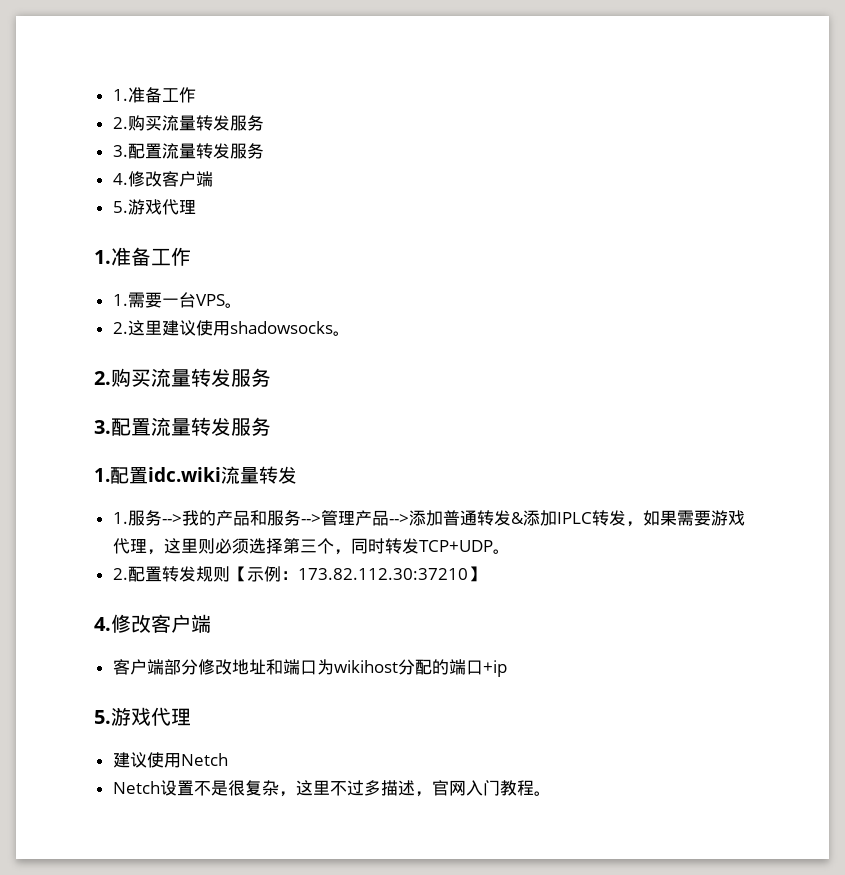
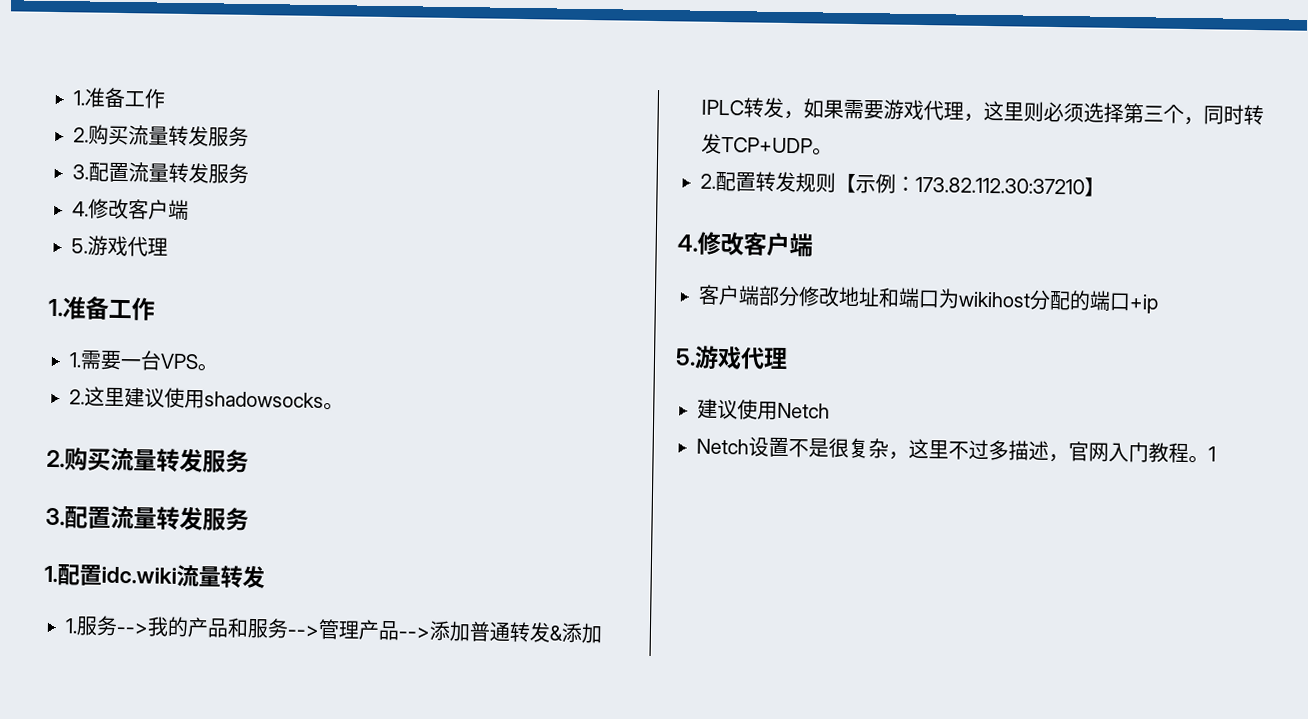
(551, 793) none -> [1208,446,1216,462] 1

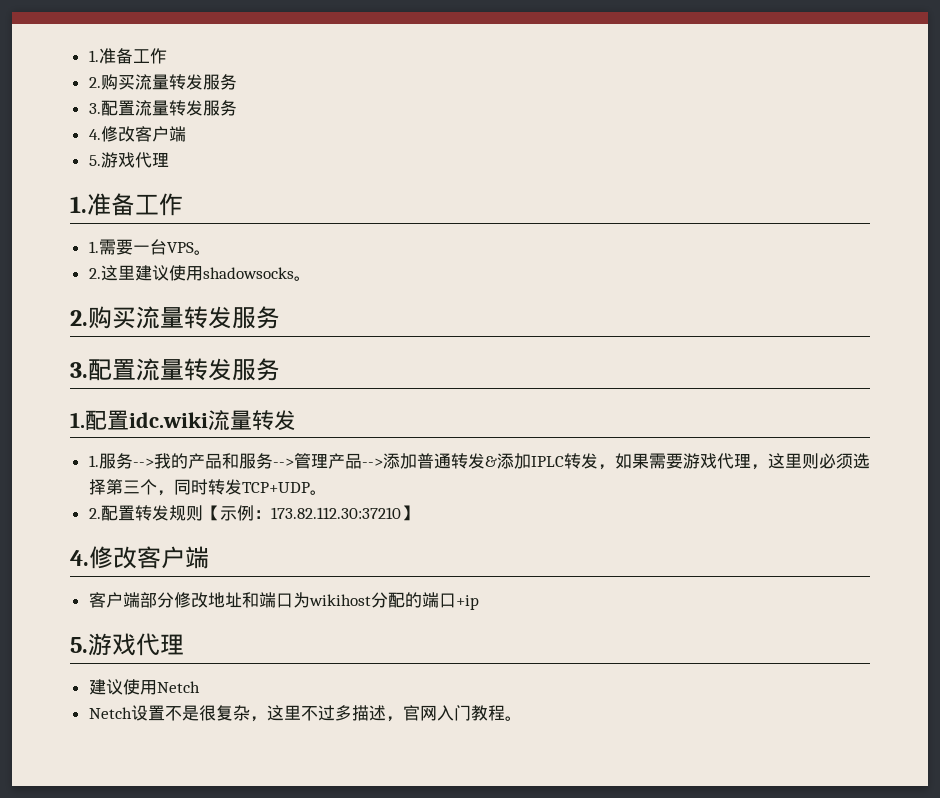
[1208,446,1216,462] 1 -> (522, 718) none

